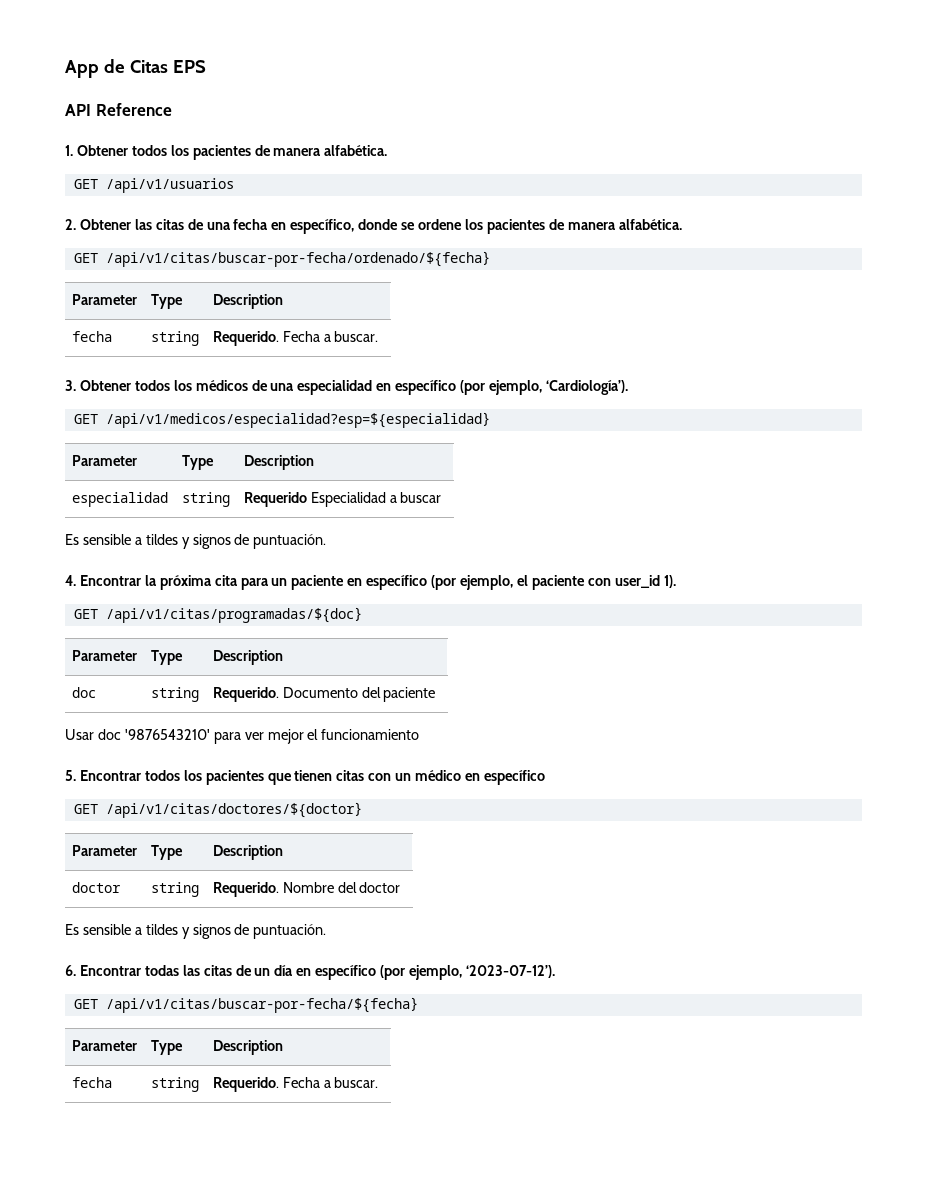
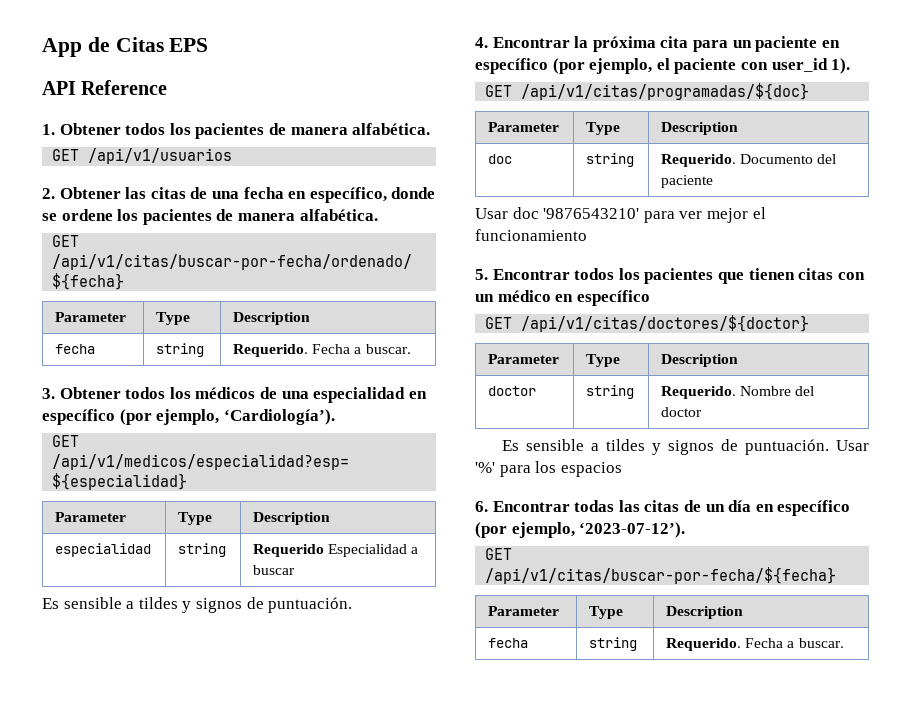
(327, 931) none -> [836,440,869,451] [475,461,622,477] Usar '%' para los espacios

